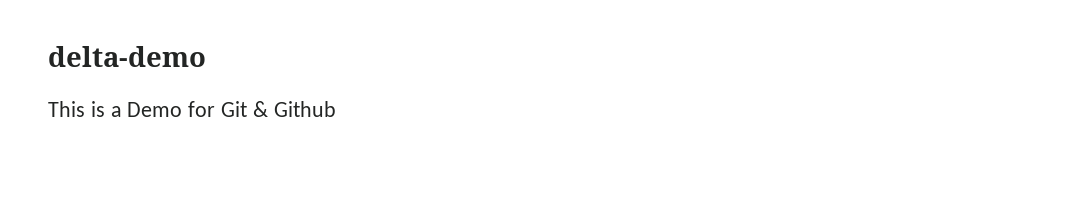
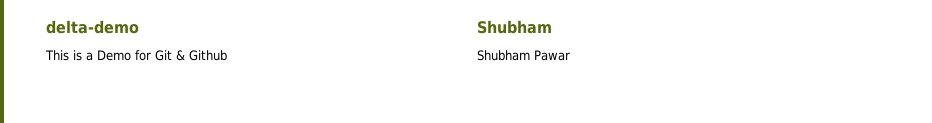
(336, 109) none -> [477,20,552,34] [477,50,570,61] // Shubham // Shubham Pawar

